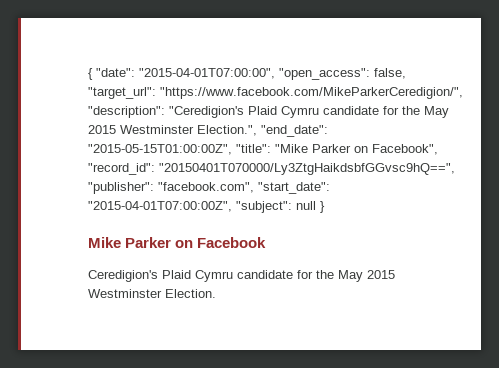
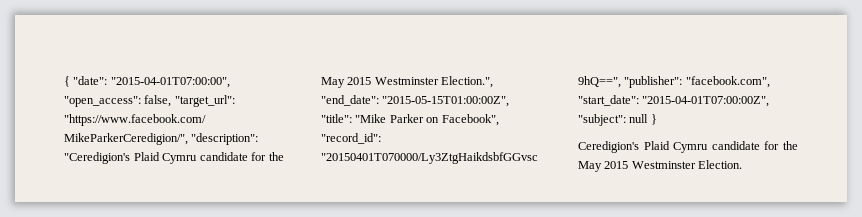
[88,237,267,248] // Mike Parker on Facebook -> (657, 119) none

